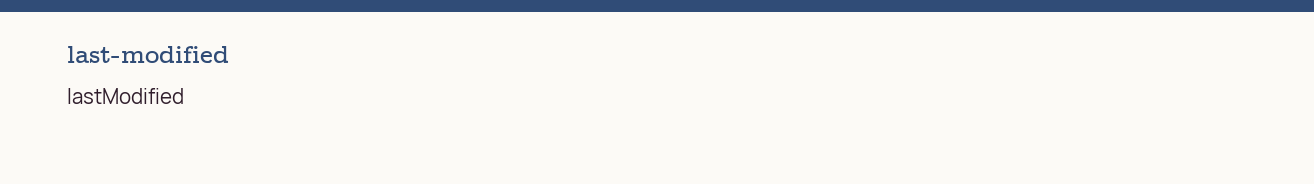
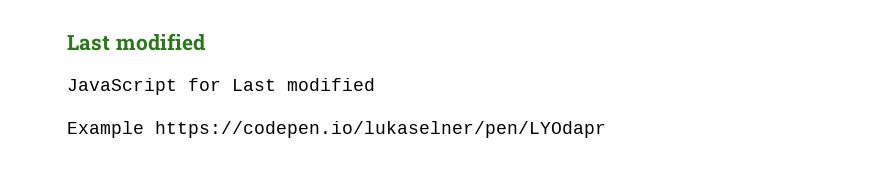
[67,46,229,63] [67,88,184,104] last-modified // lastModified -> [67,33,206,51] [67,78,375,95] [67,121,606,138] Last modified // JavaScript for Last modified // Example https://codepen.io/lukaselner/pen/LYOdapr

